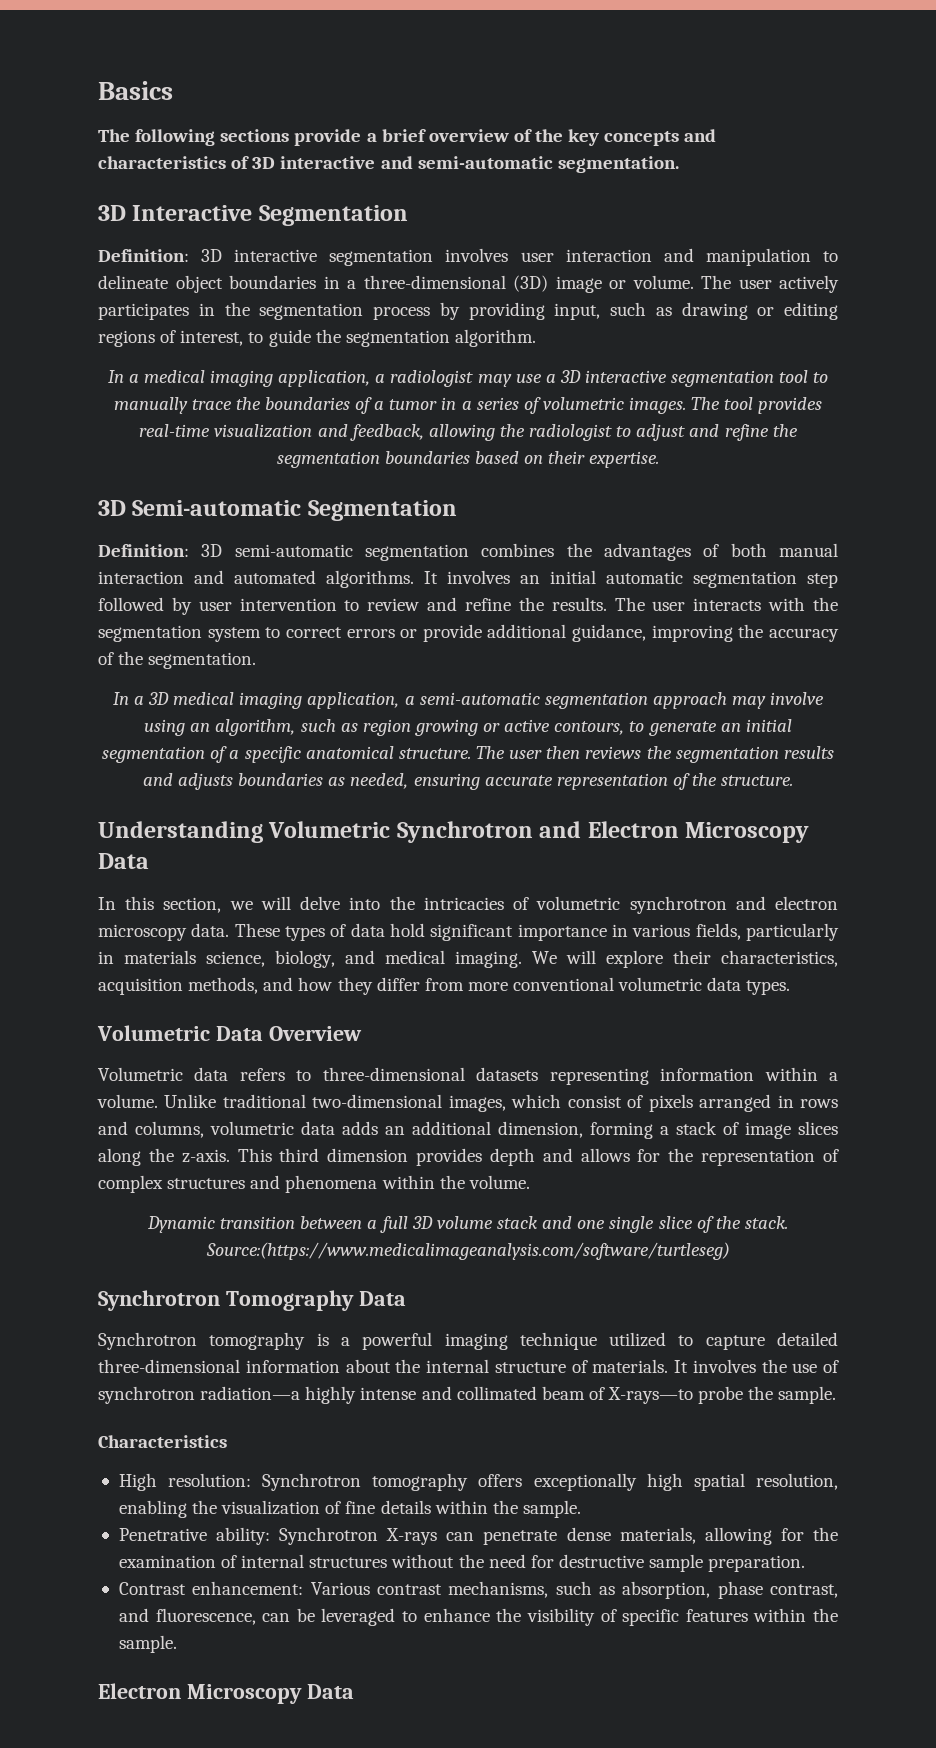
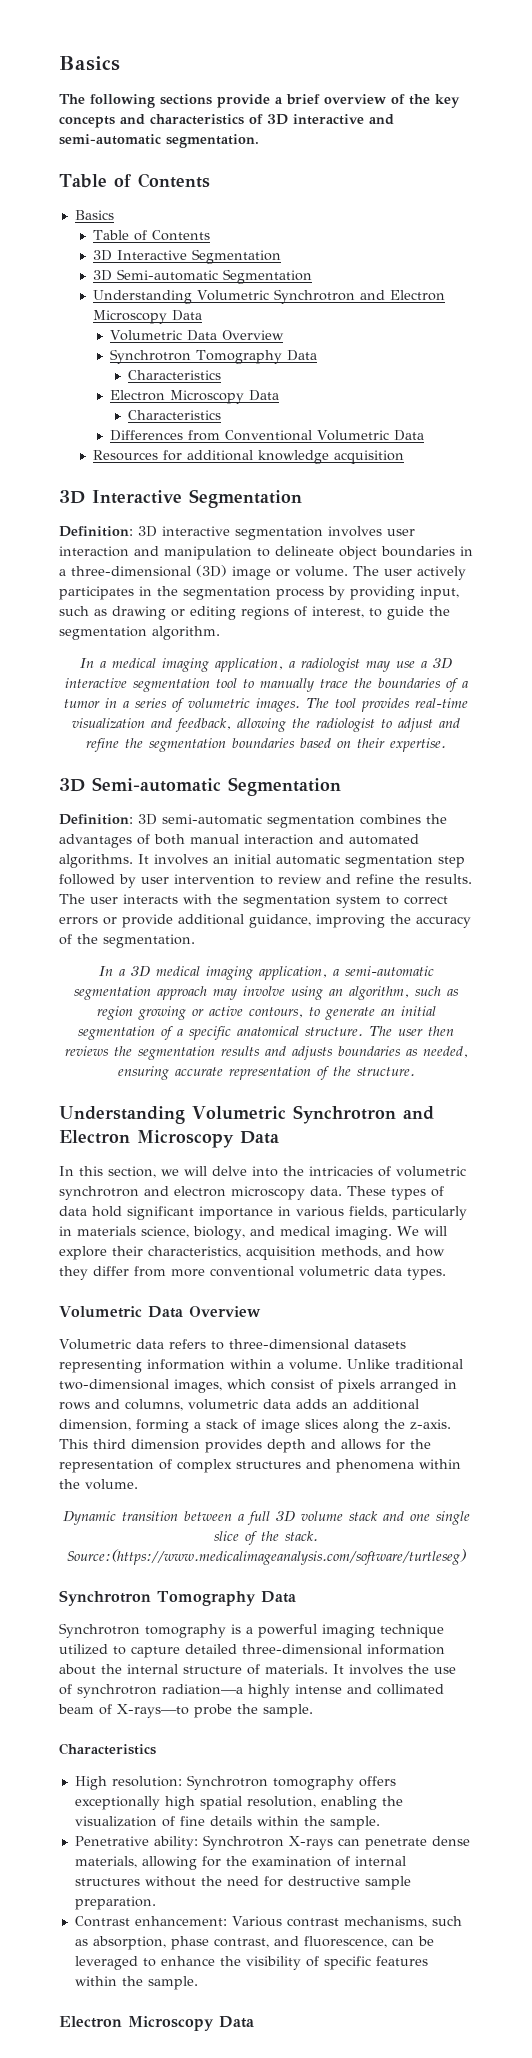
(679, 164) none -> [59,173,210,188] [74,210,114,220] [92,230,210,241] [92,249,281,264] [92,269,312,284] [92,289,445,304] [92,310,202,324] [110,330,285,341] [110,349,318,364] [128,370,222,380] [110,390,280,404] [128,410,222,420] [110,430,425,441] [92,450,404,464] // Table of Contents // Basics // Table of Contents // 3D Interactive Segmentation // 3D Semi-automatic Segmentation // Understanding Volumetric Synchrotron and Electron Microscopy Data // Volumetric Data Overview // Synchrotron Tomography Data // Characteristics // Electron Microscopy Data // Characteristics // Differences from Conventional Volumetric Data // Resources for additional knowledge acquisition

